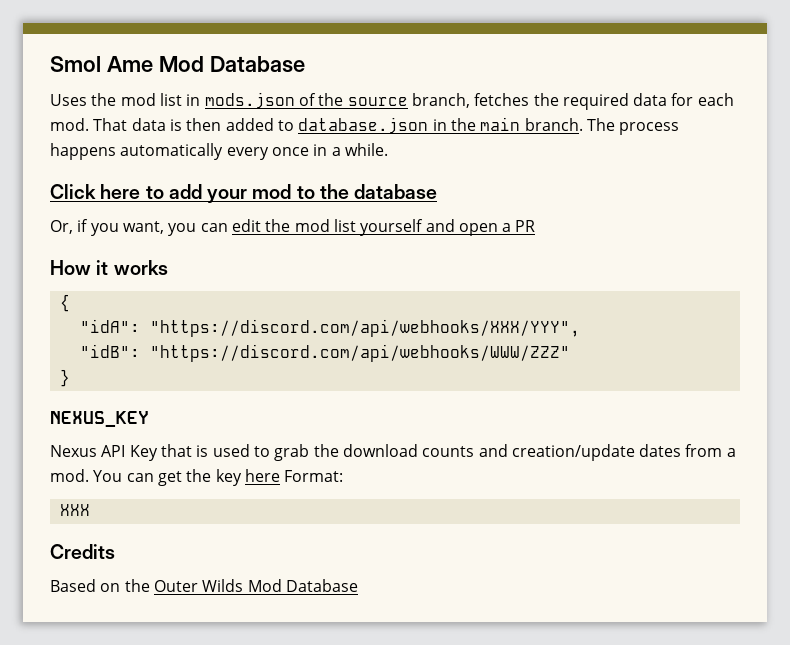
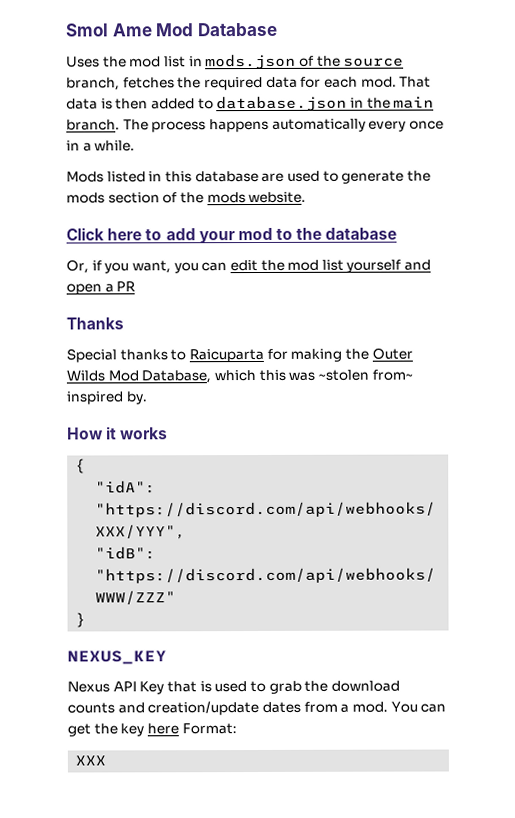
(388, 149) none -> [66,170,431,184] [66,191,307,204] // Mods listed in this database are used to generate the mods section of the mods website.
(536, 226) none -> [66,317,124,330] [66,347,413,363] [66,369,413,384] [66,391,147,405] // Thanks // Special thanks to Raicuparta for making the Outer Wilds Mod Database, which this was ~stolen from~ inspired by.
[50,544,115,559] [50,579,358,592] // Credits // Based on the Outer Wilds Mod Database -> (107, 760) none

